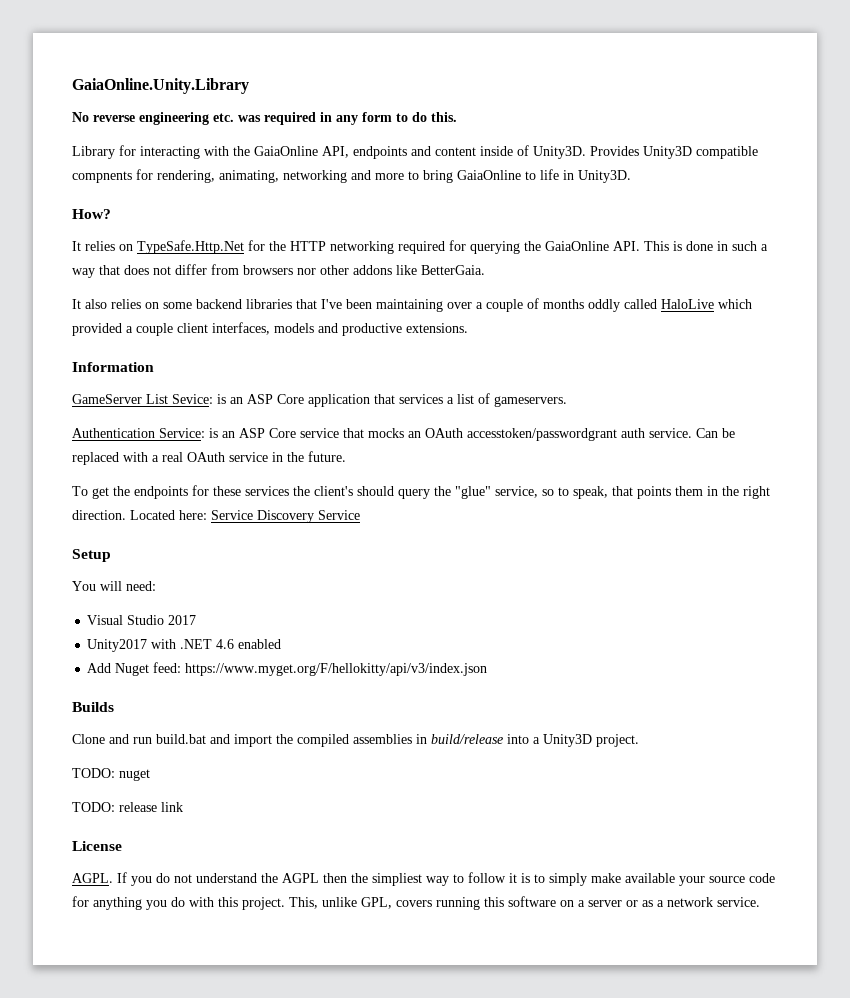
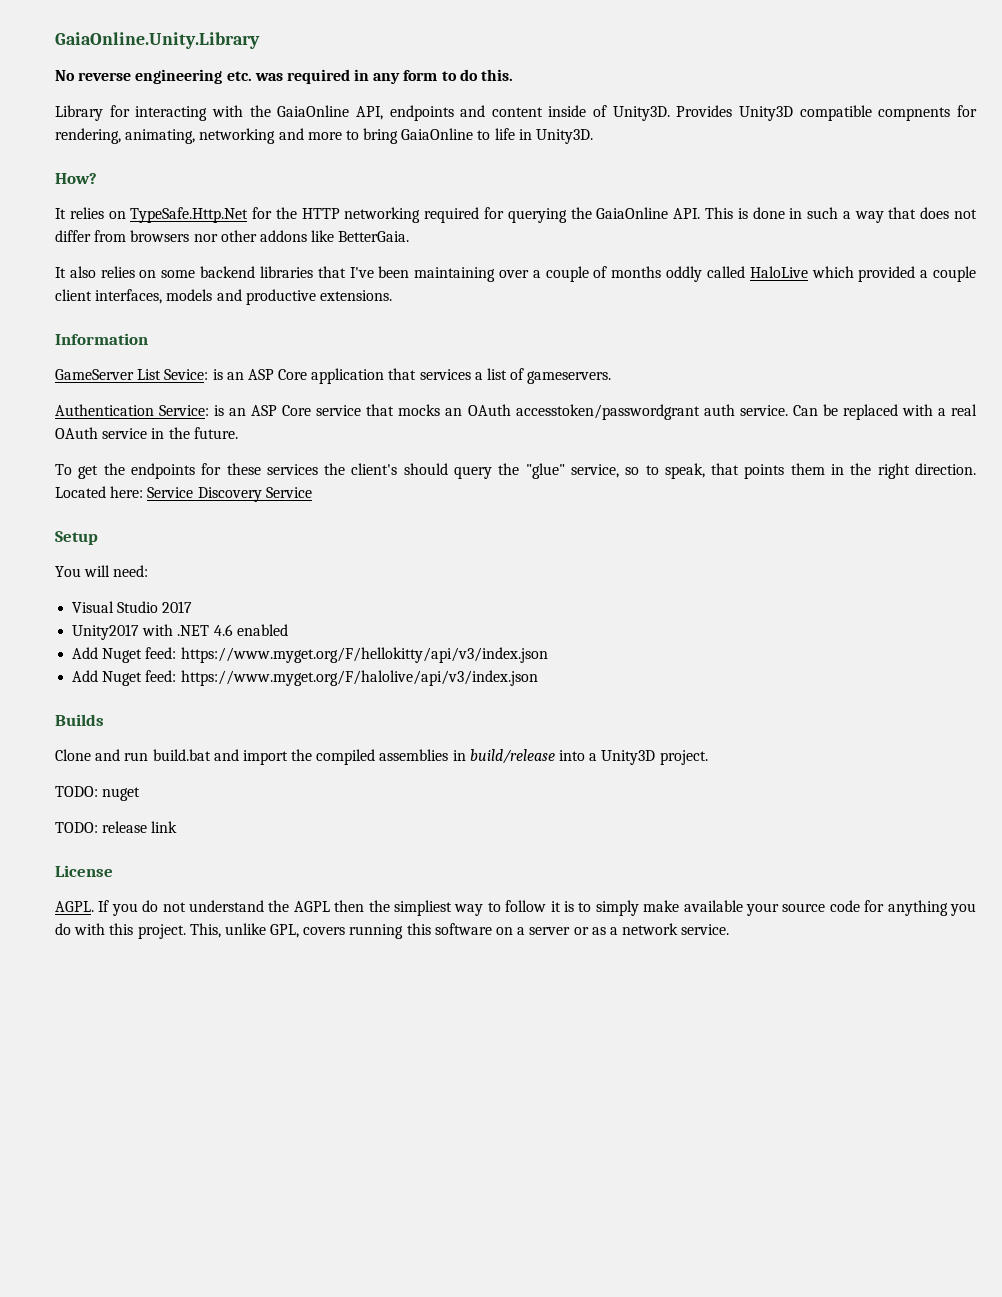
(488, 669) none -> [72,670,538,686] // Add Nuget feed: https://www.myget.org/F/halolive/api/v3/index.json

